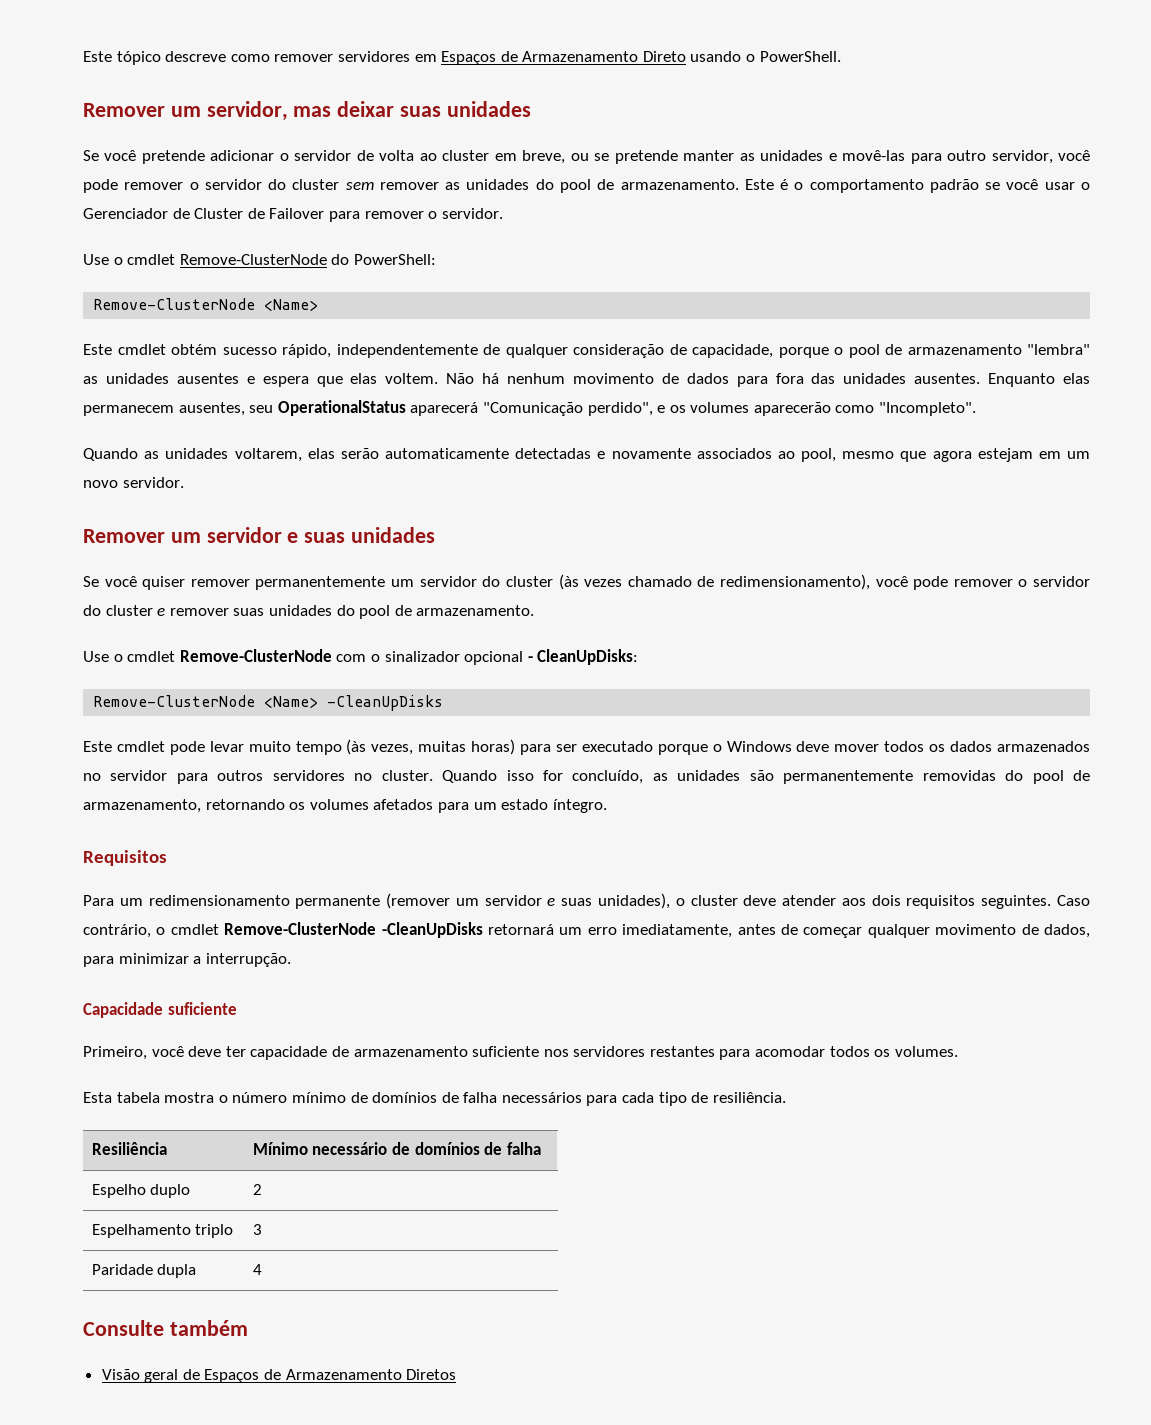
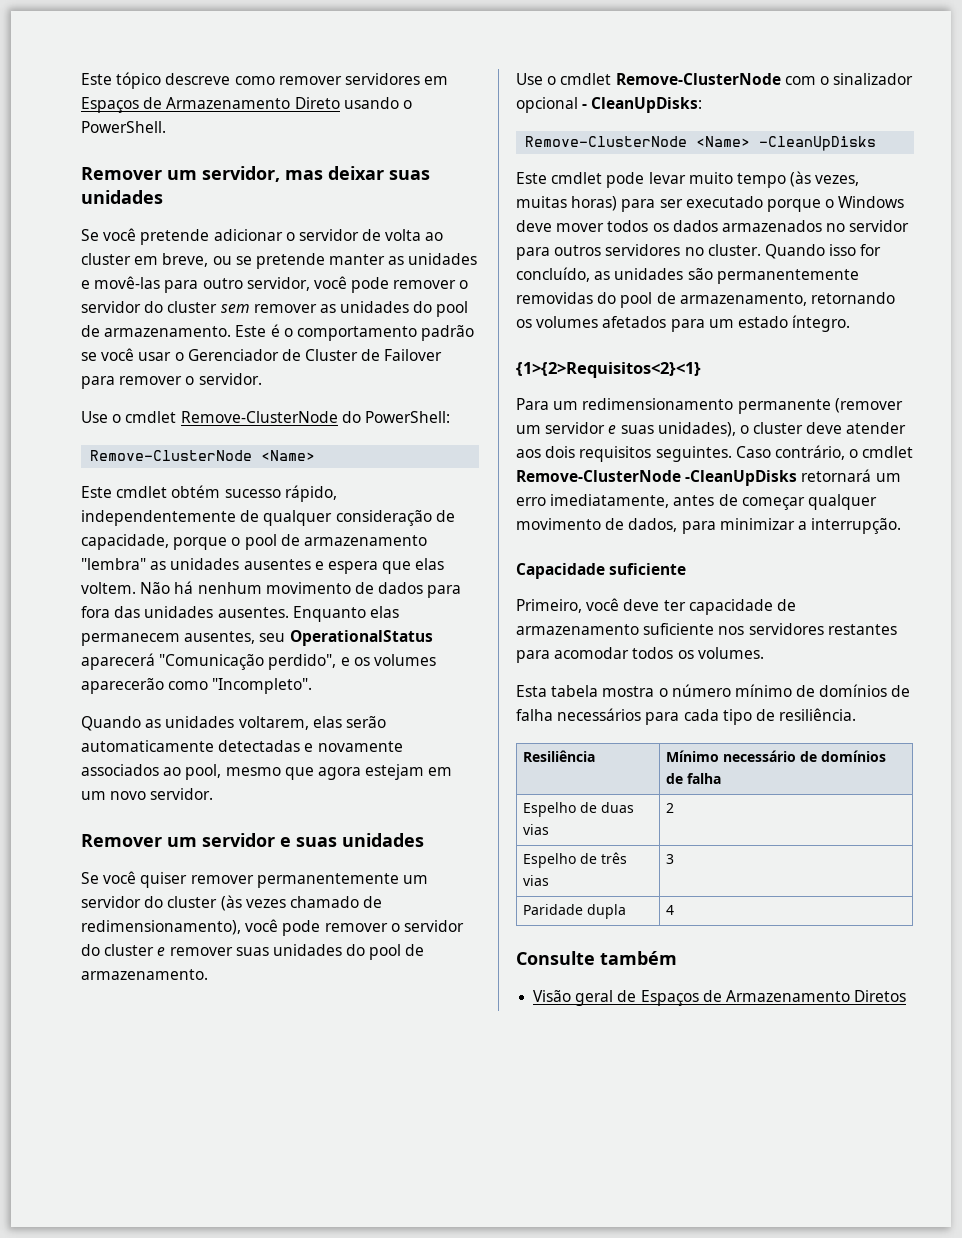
[83,850,167,866] Requisitos -> [516,362,701,378] {1>{2>Requisitos<2}<1}
[150,1184,191,1198] [252,1184,262,1195] [91,1224,234,1238] duplo | 2 // Espelhamento triplo -> [579,802,634,813] [522,824,549,835] [665,803,674,813] [522,852,627,868] [522,875,549,886] de duas vias | 2 // Espelho de três vias

